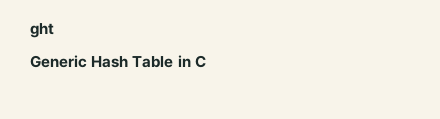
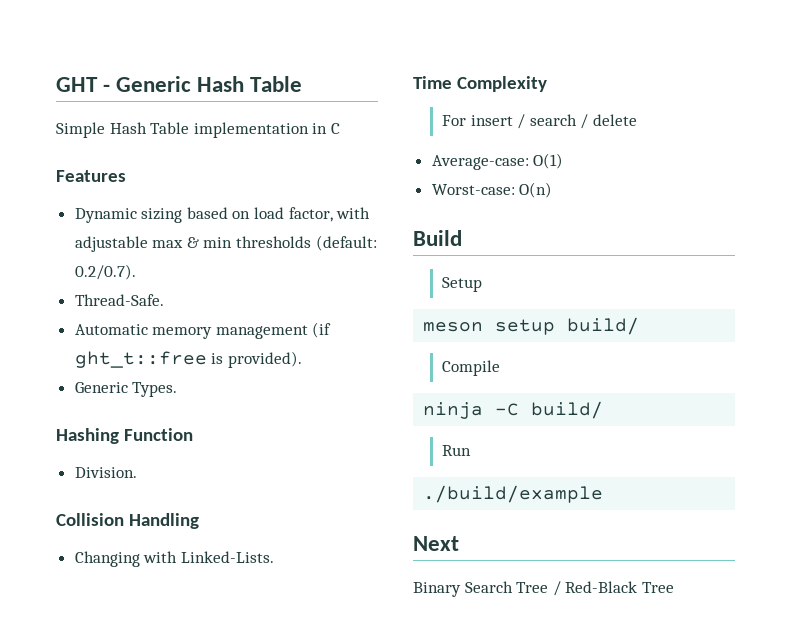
[30,23,54,38] ght // -> [56,77,111,92] GHT -
[177,55,206,68] in C -> [56,122,340,138] [56,170,126,182] [74,207,371,223] [74,235,377,252] [74,264,136,280] [74,294,164,306] [74,322,332,339] [74,351,302,368] [74,382,178,397] [56,428,194,444] [74,467,137,478] [56,513,200,529] [74,551,274,567] [413,76,548,92] [442,114,637,129] [431,153,564,170] [431,182,553,198] [413,230,462,246] [442,277,483,292] [423,317,640,335] [442,360,501,376] [423,401,604,419] [442,445,472,456] [423,485,604,503] [413,536,459,551] [413,581,674,597] // Simple Hash Table implementation in C // Features // Dynamic sizing based on load factor, with adjustable max & min thresholds (default: 0.2/0.7). // Thread-Safe. // Automatic memory management (if ght_t::free is provided). // Generic Types. // Hashing Function // Division. // Collision Handling // Changing with Linked-Lists. // Time Complexity // For insert / search / delete // Average-case: O(1) // Worst-case: O(n) // Build // Setup // meson setup build/ // Compile // ninja -C build/ // Run // ./build/example // Next // Binary Search Tree / Red-Black Tree

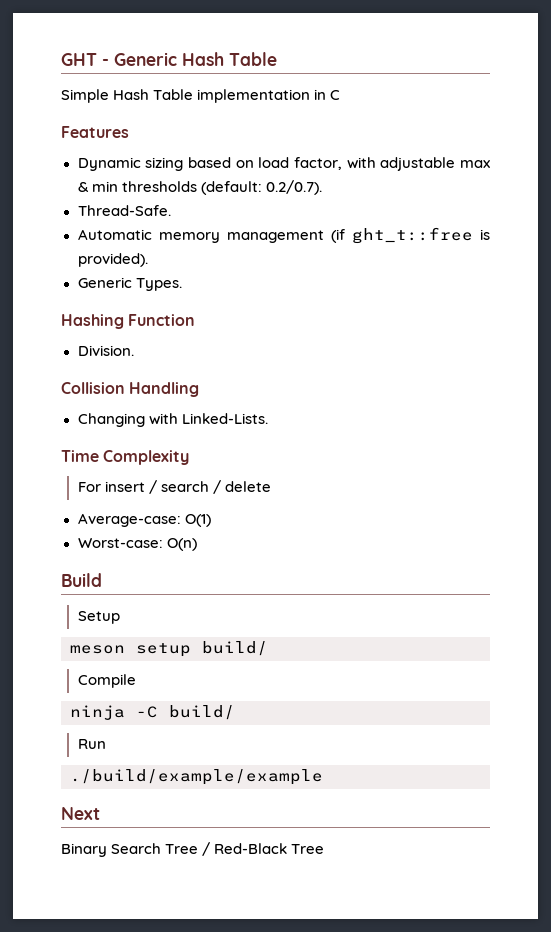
[423,485,604,503] ./build/example -> [70,769,323,785] ./build/example/example

